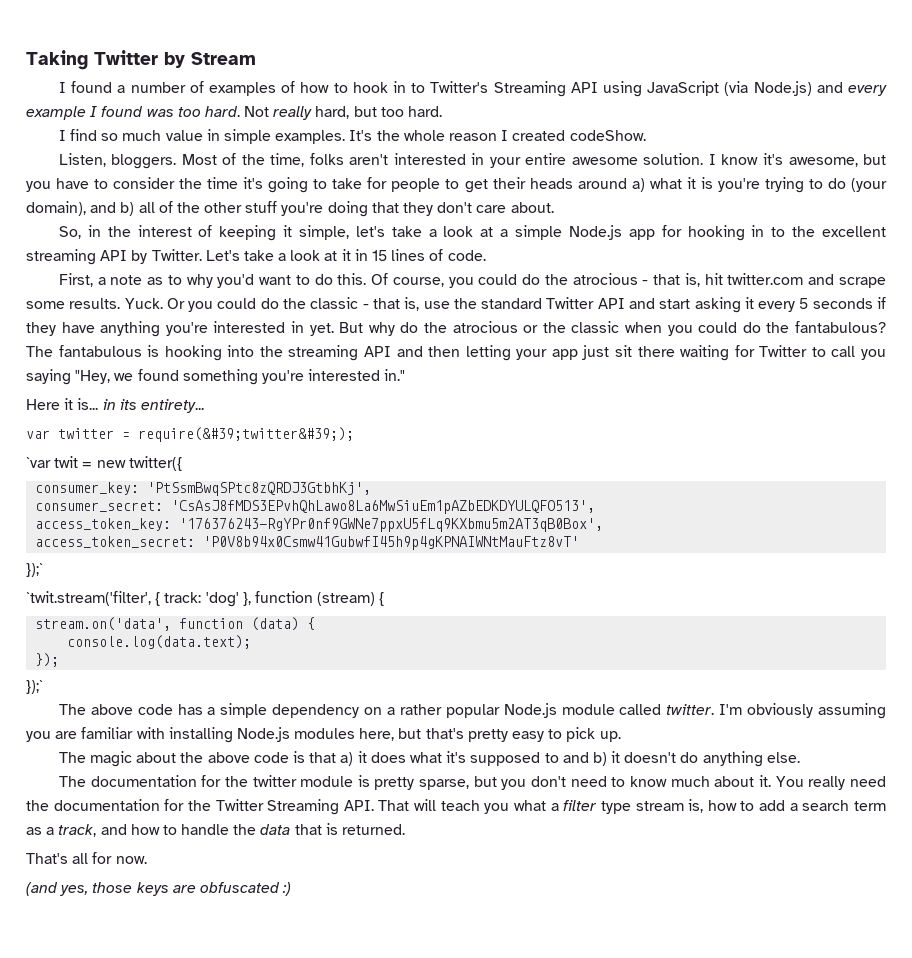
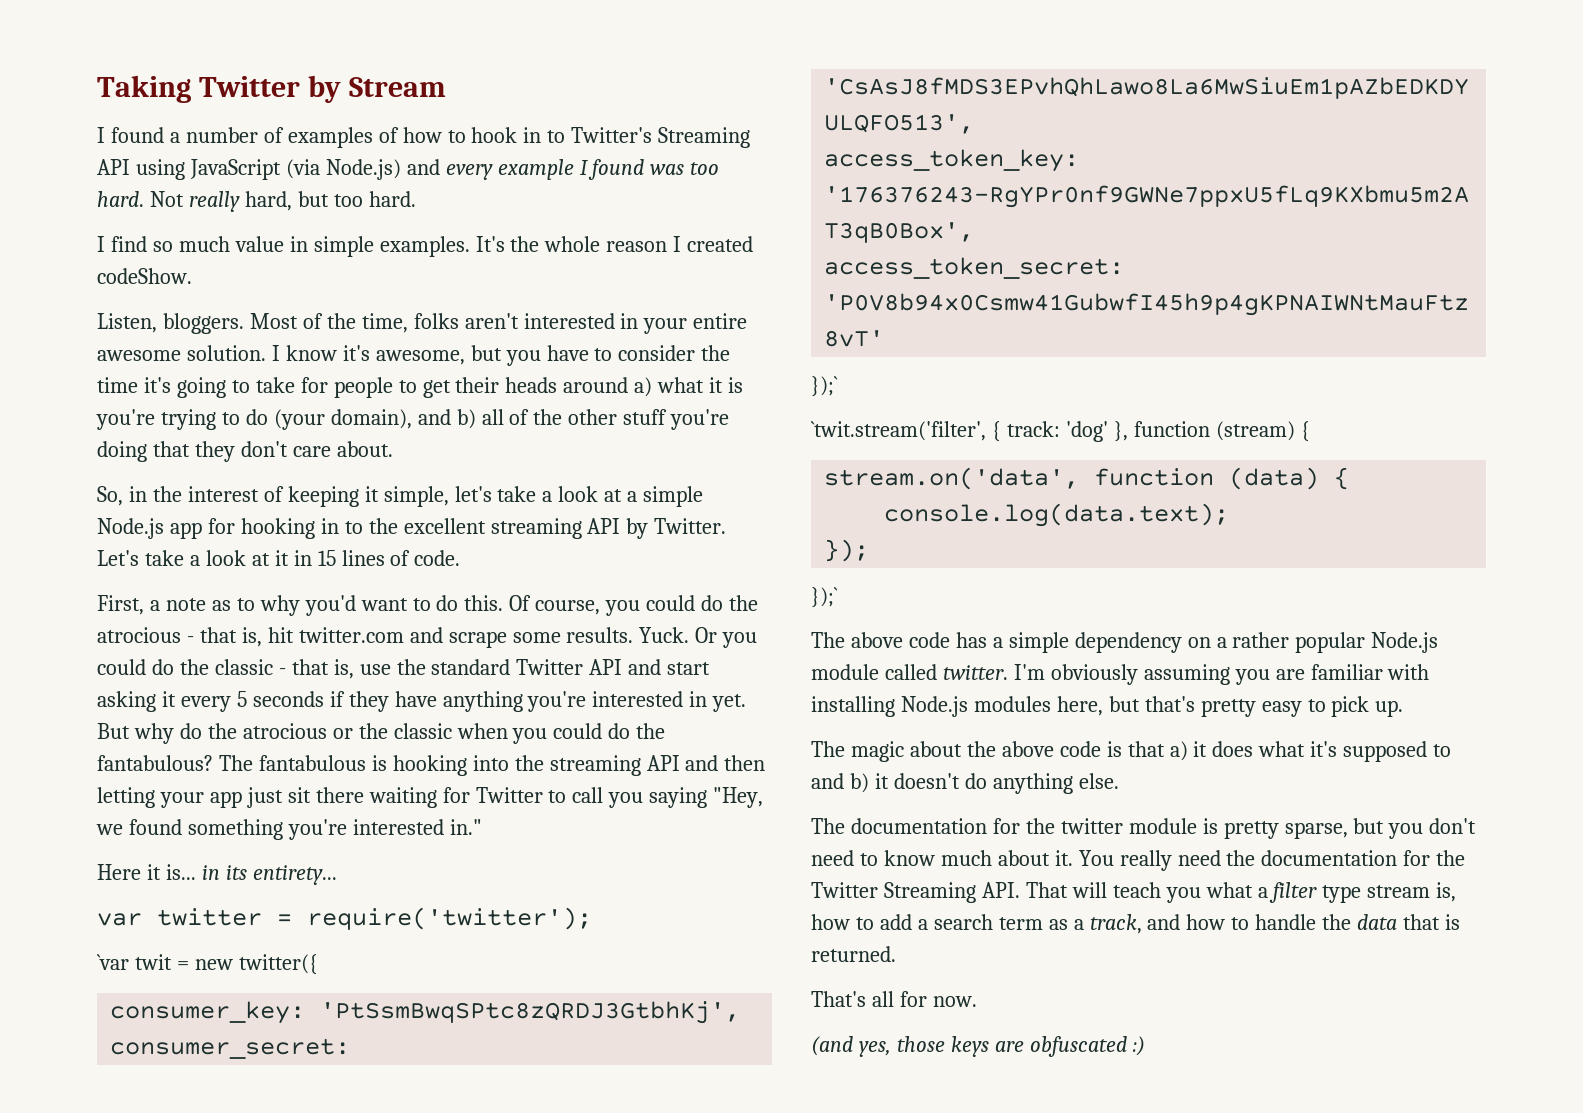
[138,427,354,442] require(&#39;twitter&#39;); -> [307,907,592,930] require('twitter');

